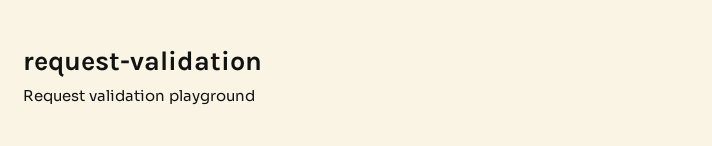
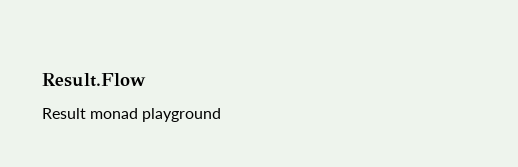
[23,50,262,77] [23,89,166,104] request-validation // Request validation -> [42,73,146,87] [42,108,139,119] Result.Flow // Result monad

